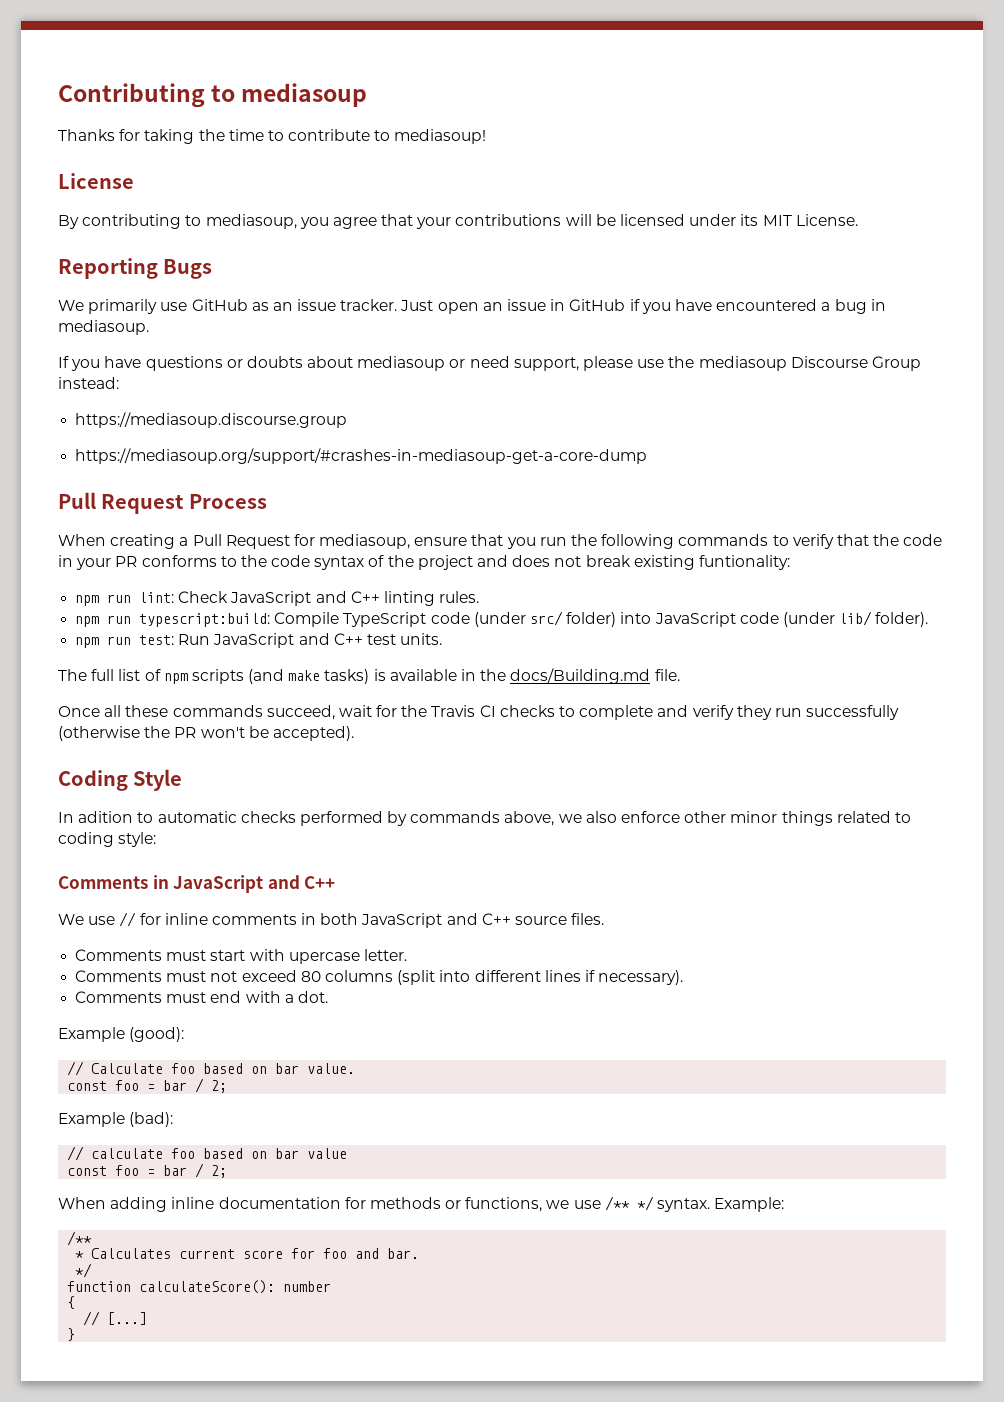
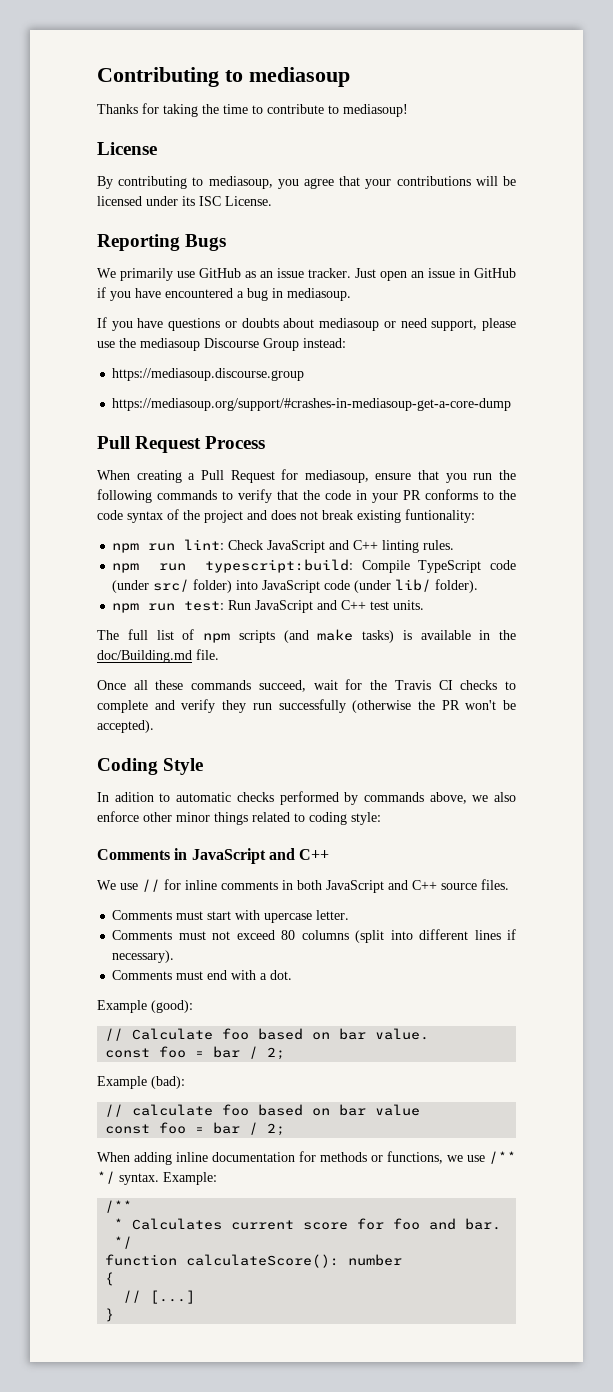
[762,215,792,226] MIT -> [199,196,221,206] ISC
[510,668,651,684] docs/Building.md -> [97,650,192,663] doc/Building.md

